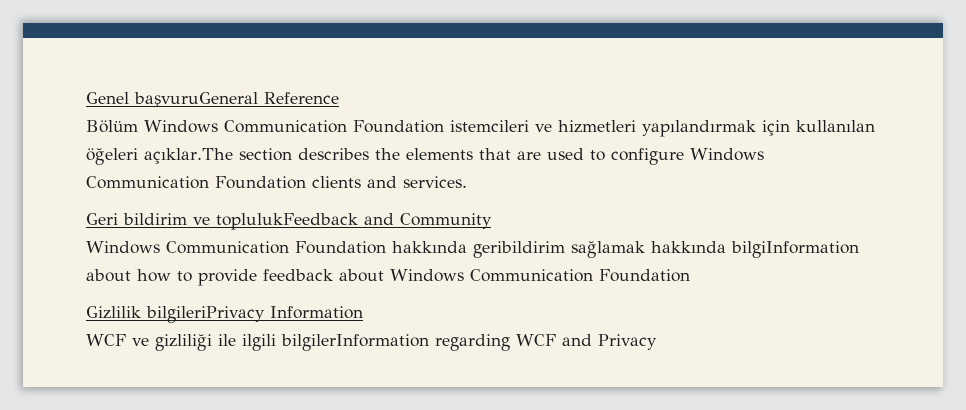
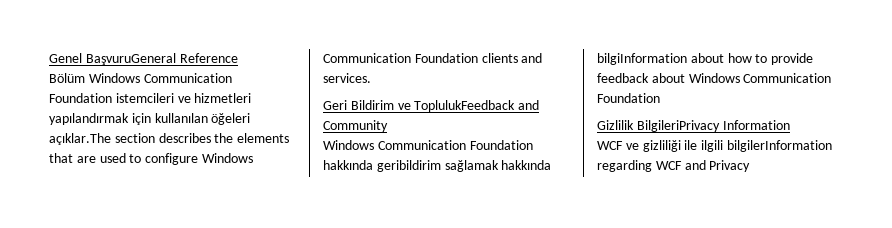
[134,92,258,107] başvuruGeneral -> [85,53,176,65] BaşvuruGeneral
[123,213,358,230] bildirim ve toplulukFeedback -> [350,100,516,112] Bildirim ve ToplulukFeedback
[146,306,265,323] bilgileriPrivacy -> [636,120,720,132] BilgileriPrivacy

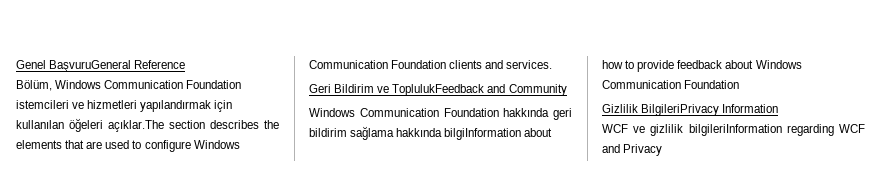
[49,73,85,83] Bölüm -> [16,80,52,91] Bölüm,
[376,160,499,172] geribildirim sağlamak -> [553,108,572,120] [309,126,395,140] geri bildirim sağlama
[642,140,832,152] gizliliği ile ilgili bilgilerInformation -> [650,124,782,136] gizlilik bilgileriInformation

